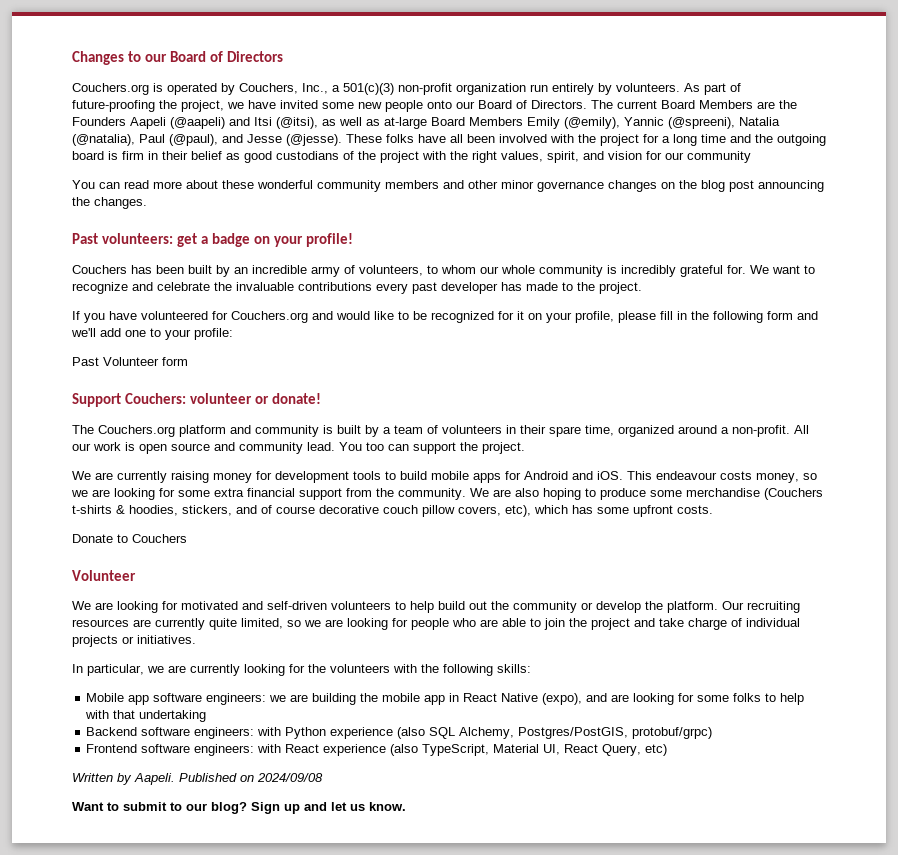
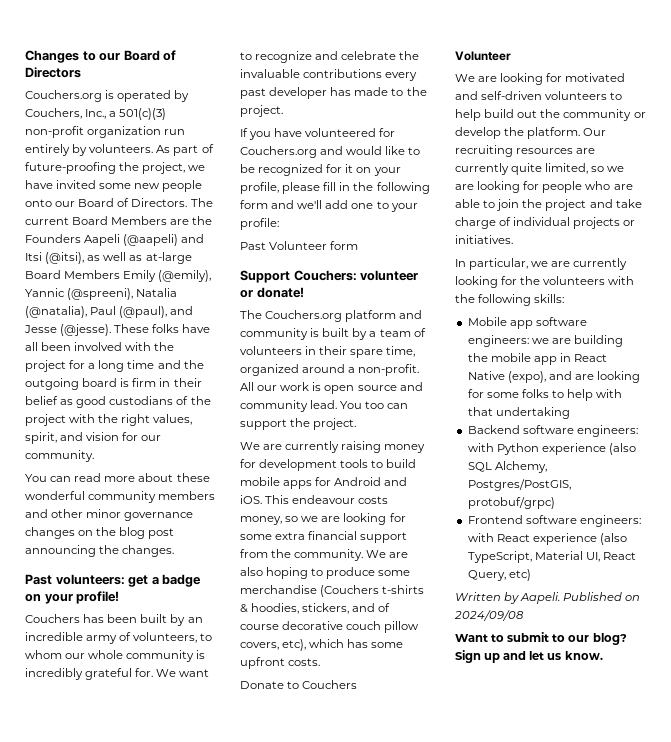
[687,151,751,163] community -> [25,450,94,462] community.

